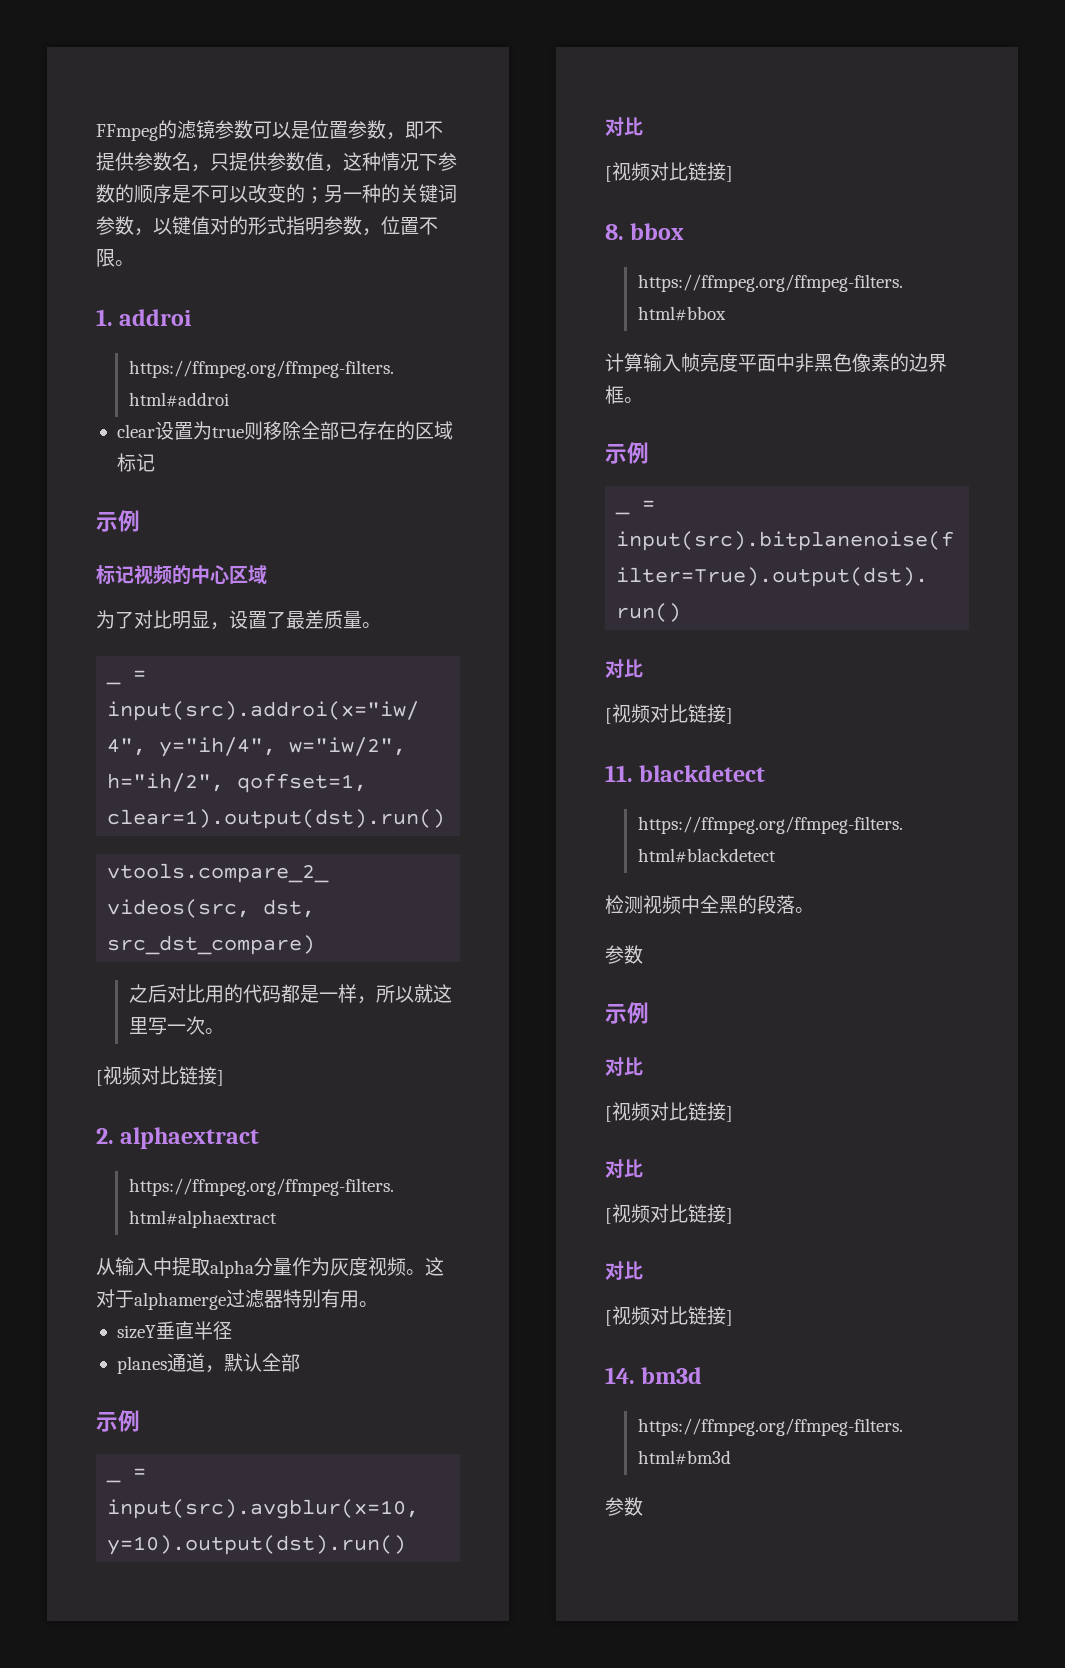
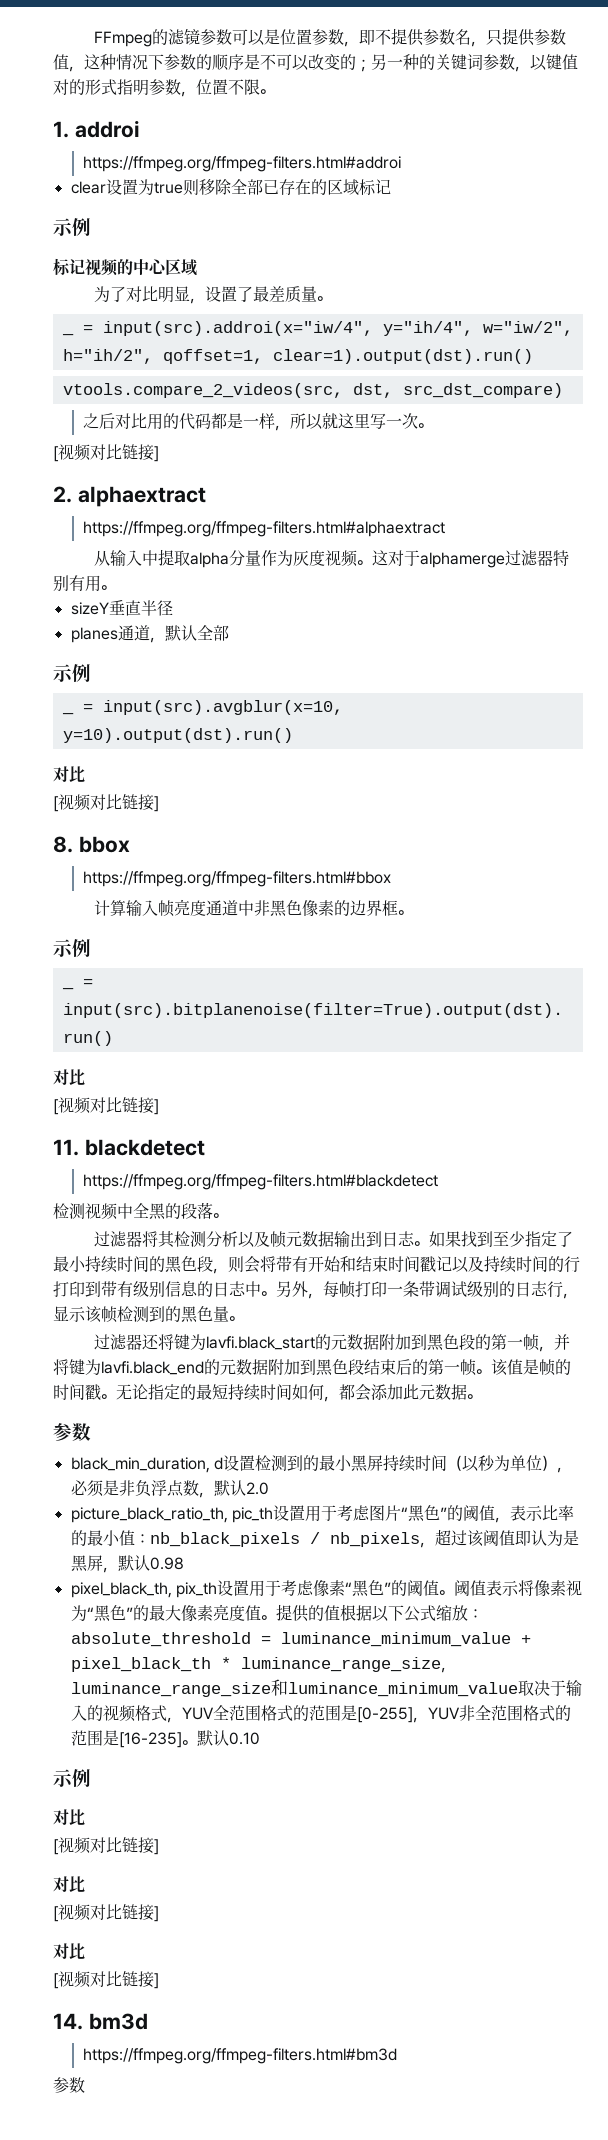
[738,354,776,372] 平面 -> [205,900,238,916] 通道
[605,945,643,964] 参数 -> [93,1231,573,1248] [53,1256,580,1274] [53,1281,578,1299] [53,1306,244,1323] [93,1334,570,1352] [53,1359,571,1376] [53,1384,482,1402] [53,1423,91,1441] [70,1455,572,1473] [70,1480,269,1498] [70,1505,574,1523] [70,1529,579,1548] [70,1555,184,1573] [70,1580,582,1598] [70,1604,483,1622] [70,1632,531,1647] [70,1657,456,1673] [70,1679,582,1697] [70,1705,571,1723] [70,1730,260,1748] 过滤器将其检测分析以及帧元数据输出到日志。如果找到至少指定了最小持续时间的黑色段，则会将带有开始和结束时间戳记以及持续时间的行打印到带有级别信息的日志中。另外，每帧打印一条带调试级别的日志行，显示该帧检测到的黑色量。 // 过滤器还将键为lavfi.black_start的元数据附加到黑色段的第一帧，并将键为lavfi.black_end的元数据附加到黑色段结束后的第一帧。该值是帧的时间戳。无论指定的最短持续时间如何，都会添加此元数据。 // 参数 // black_min_duration, d设置检测到的最小黑屏持续时间（以秒为单位），必须是非负浮点数，默认2.0 // picture_black_ratio_th, pic_th设置用于考虑图片“黑色”的阈值，表示比率的最小值：nb_black_pixels / nb_pixels，超过该阈值即认为是黑屏，默认0.98 // pixel_black_th, pix_th设置用于考虑像素“黑色”的阈值。阈值表示将像素视为“黑色”的最大像素亮度值。提供的值根据以下公式缩放：absolute_threshold = luminance_minimum_value + pixel_black_th * luminance_range_size，luminance_range_size和luminance_minimum_value取决于输入的视频格式，YUV全范围格式的范围是[0-255]，YUV非全范围格式的范围是[16-235]。默认0.10

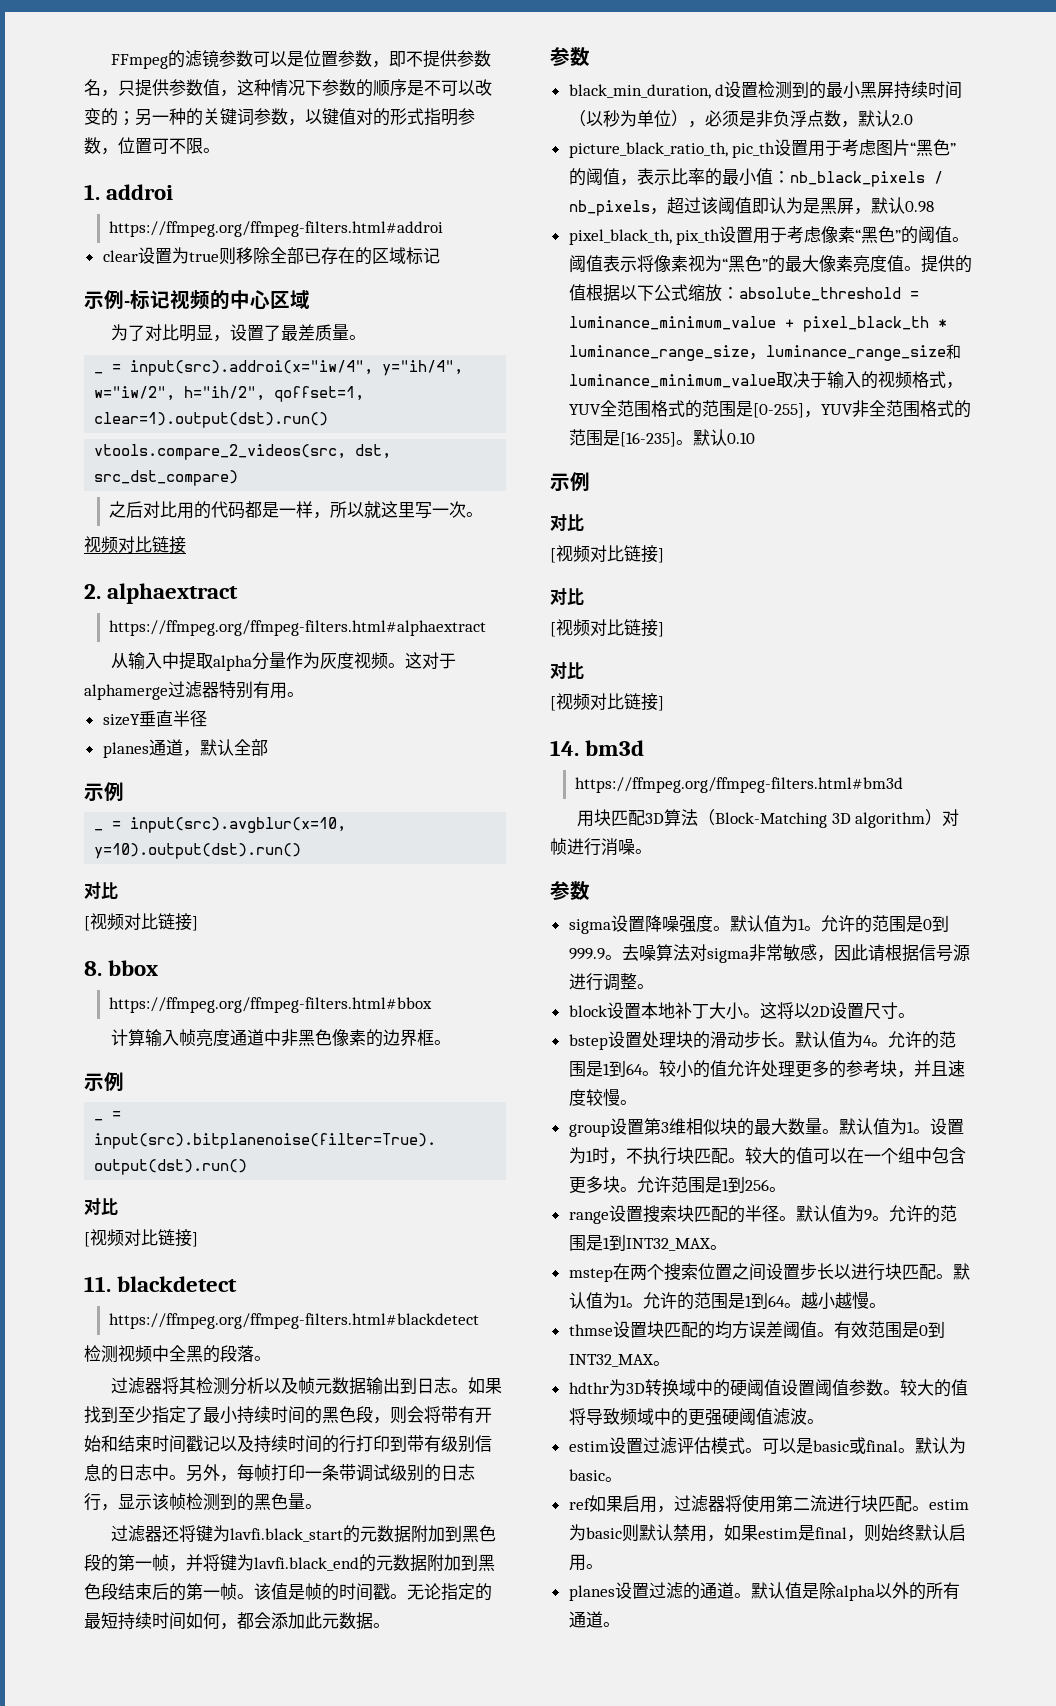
(228, 87) none -> [152,138,169,154] 可
(91, 227) // -> [124,301,130,307] -
[53,444,159,462] [视频对比链接] -> [84,536,186,554] 视频对比链接
[53,2077,85,2093] 参数 -> [577,809,960,828] [550,838,652,856] [550,881,590,900] [568,915,949,934] [568,944,970,963] [568,973,654,991] [568,1002,915,1020] [568,1031,956,1050] [568,1060,965,1078] [568,1088,637,1106] [568,1118,964,1137] [568,1147,966,1165] [568,1176,786,1194] [568,1205,957,1224] [568,1234,727,1251] [568,1263,970,1282] [568,1291,886,1310] [568,1321,945,1339] [568,1354,670,1367] [568,1379,968,1397] [568,1408,824,1426] [568,1437,966,1454] [568,1469,622,1482] [568,1494,969,1513] [568,1524,966,1542] [568,1554,603,1571] [568,1582,960,1601] [568,1611,620,1628] 用块匹配3D算法（Block-Matching 3D algorithm）对帧进行消噪。 // 参数 // sigma设置降噪强度。默认值为1。允许的范围是0到999.9。去噪算法对sigma非常敏感，因此请根据信号源进行调整。 // block设置本地补丁大小。这将以2D设置尺寸。 // bstep设置处理块的滑动步长。默认值为4。允许的范围是1到64。较小的值允许处理更多的参考块，并且速度较慢。 // group设置第3维相似块的最大数量。默认值为1。设置为1时，不执行块匹配。较大的值可以在一个组中包含更多块。允许范围是1到256。 // range设置搜索块匹配的半径。默认值为9。允许的范围是1到INT32_MAX。 // mstep在两个搜索位置之间设置步长以进行块匹配。默认值为1。允许的范围是1到64。越小越慢。 // thmse设置块匹配的均方误差阈值。有效范围是0到INT32_MAX。 // hdthr为3D转换域中的硬阈值设置阈值参数。较大的值将导致频域中的更强硬阈值滤波。 // estim设置过滤评估模式。可以是basic或final。默认为basic。 // ref如果启用，过滤器将使用第二流进行块匹配。estim为basic则默认禁用，如果estim是final，则始终默认启用。 // planes设置过滤的通道。默认值是除alpha以外的所有通道。

